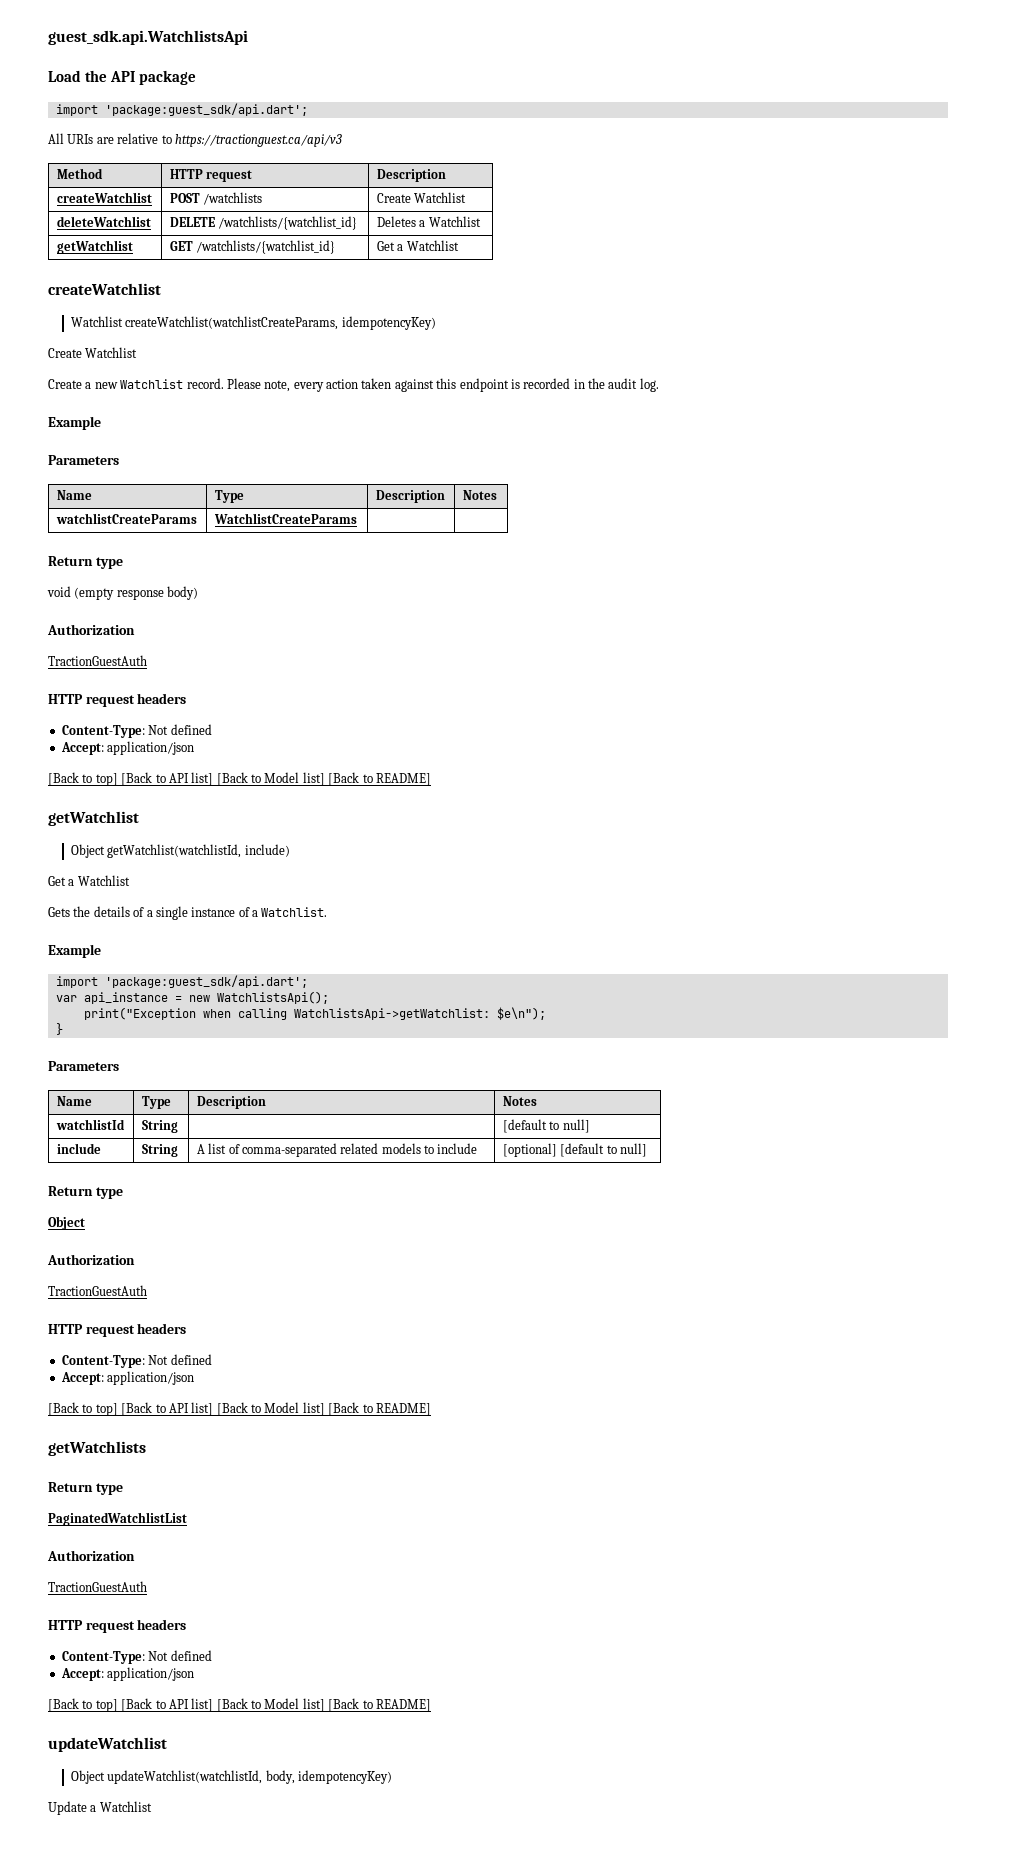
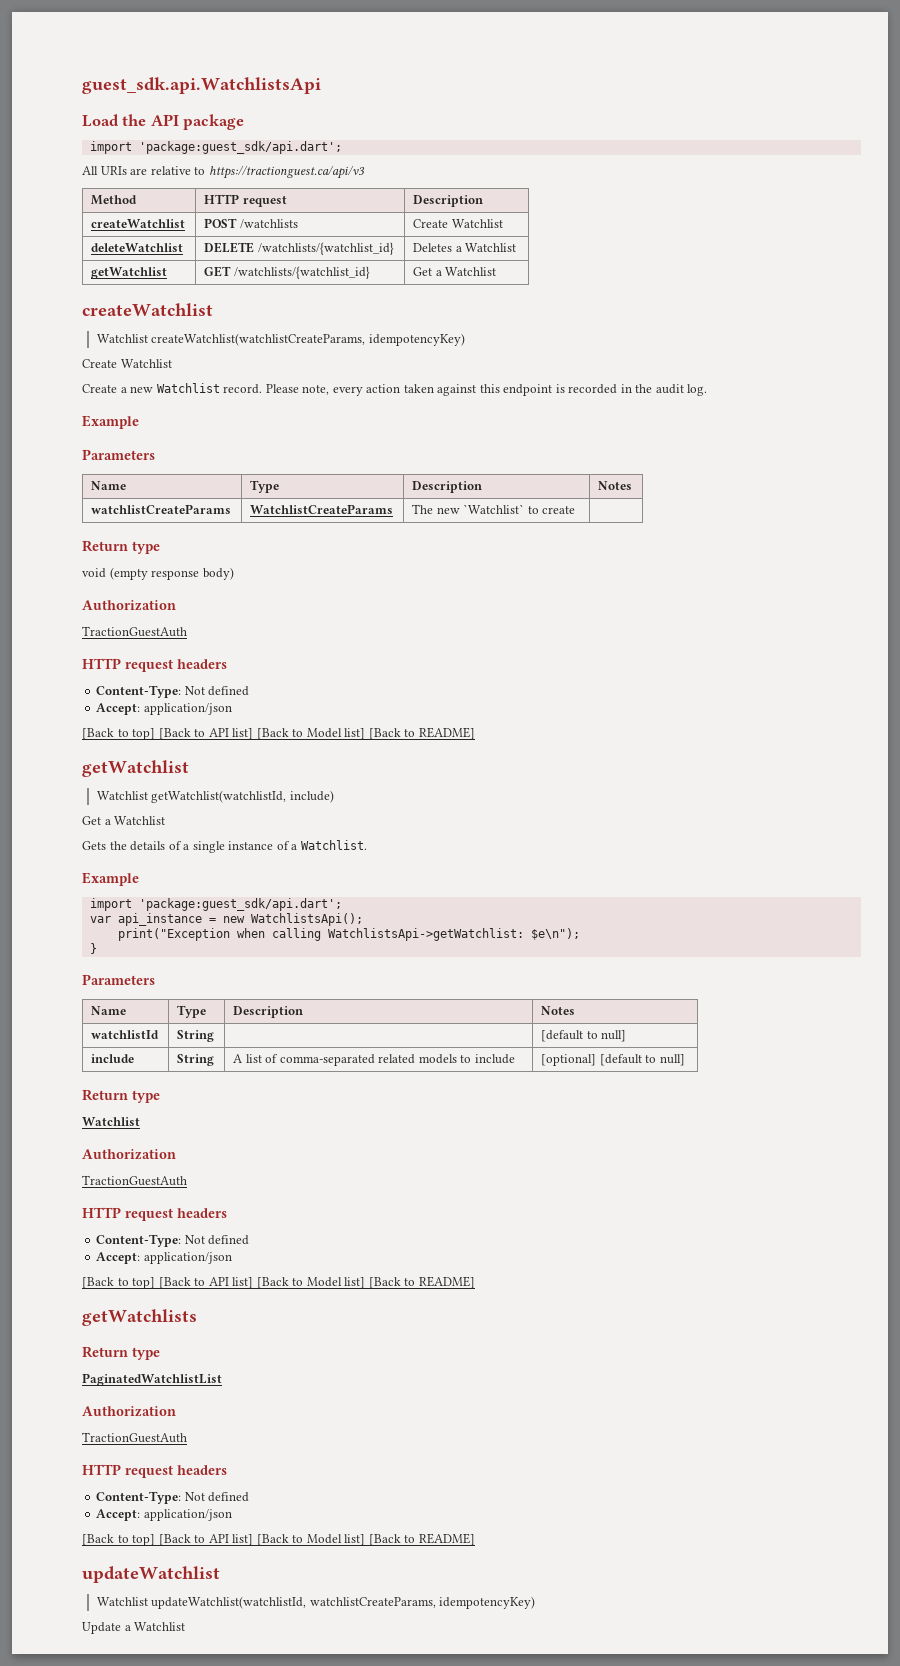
(357, 518) none -> [412,504,576,514] The new `Watchlist` to create
[70,844,105,858] Object -> [96,791,148,800] Watchlist
[48,1216,85,1230] Object -> [82,1117,140,1126] Watchlist
[70,1770,295,1784] Object updateWatchlist(watchlistId, body, -> [96,1596,436,1609] Watchlist updateWatchlist(watchlistId, watchlistCreateParams,

